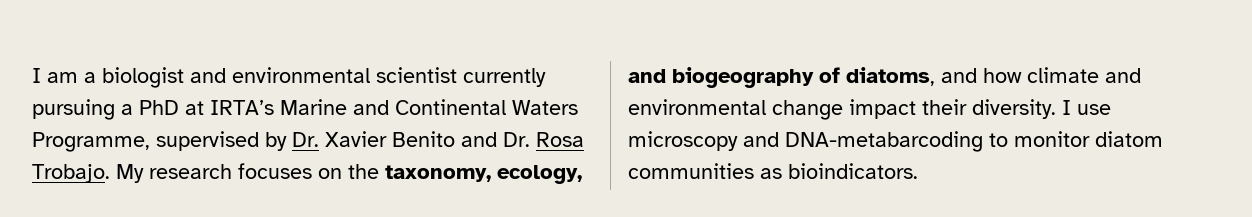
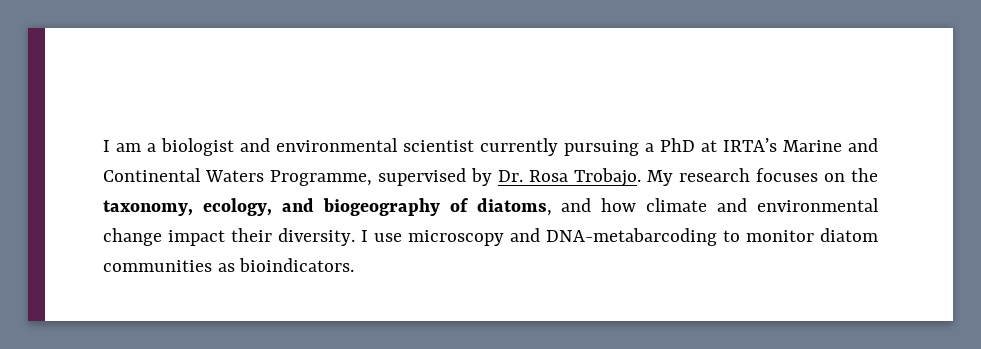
[325,131,530,147] Xavier Benito and Dr. -> (523, 176) none

